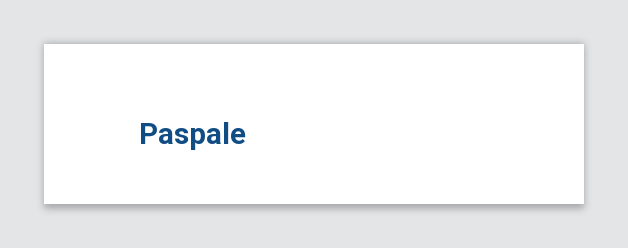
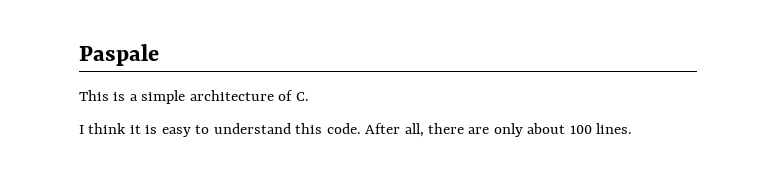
(246, 136) none -> [79,90,309,104] [79,123,633,137] // This is a simple architecture of C. // I think it is easy to understand this code. After all, there are only about 100 lines.

